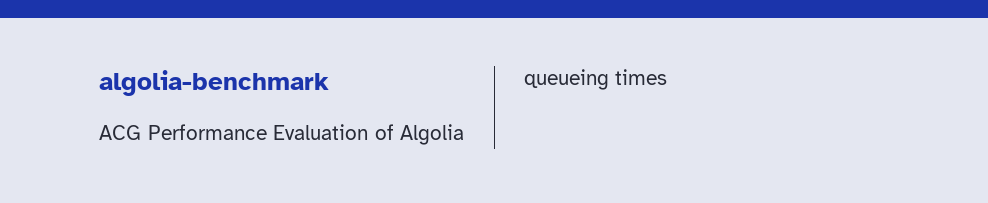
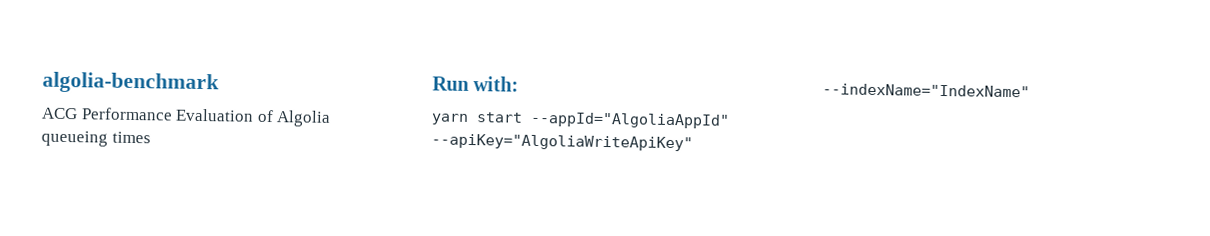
(667, 77) none -> [432,76,520,92] [431,111,730,129] [431,133,693,152] [822,83,1030,98] // Run with: // yarn start --appId="AlgoliaAppId" --apiKey="AlgoliaWriteApiKey" --indexName="IndexName"

